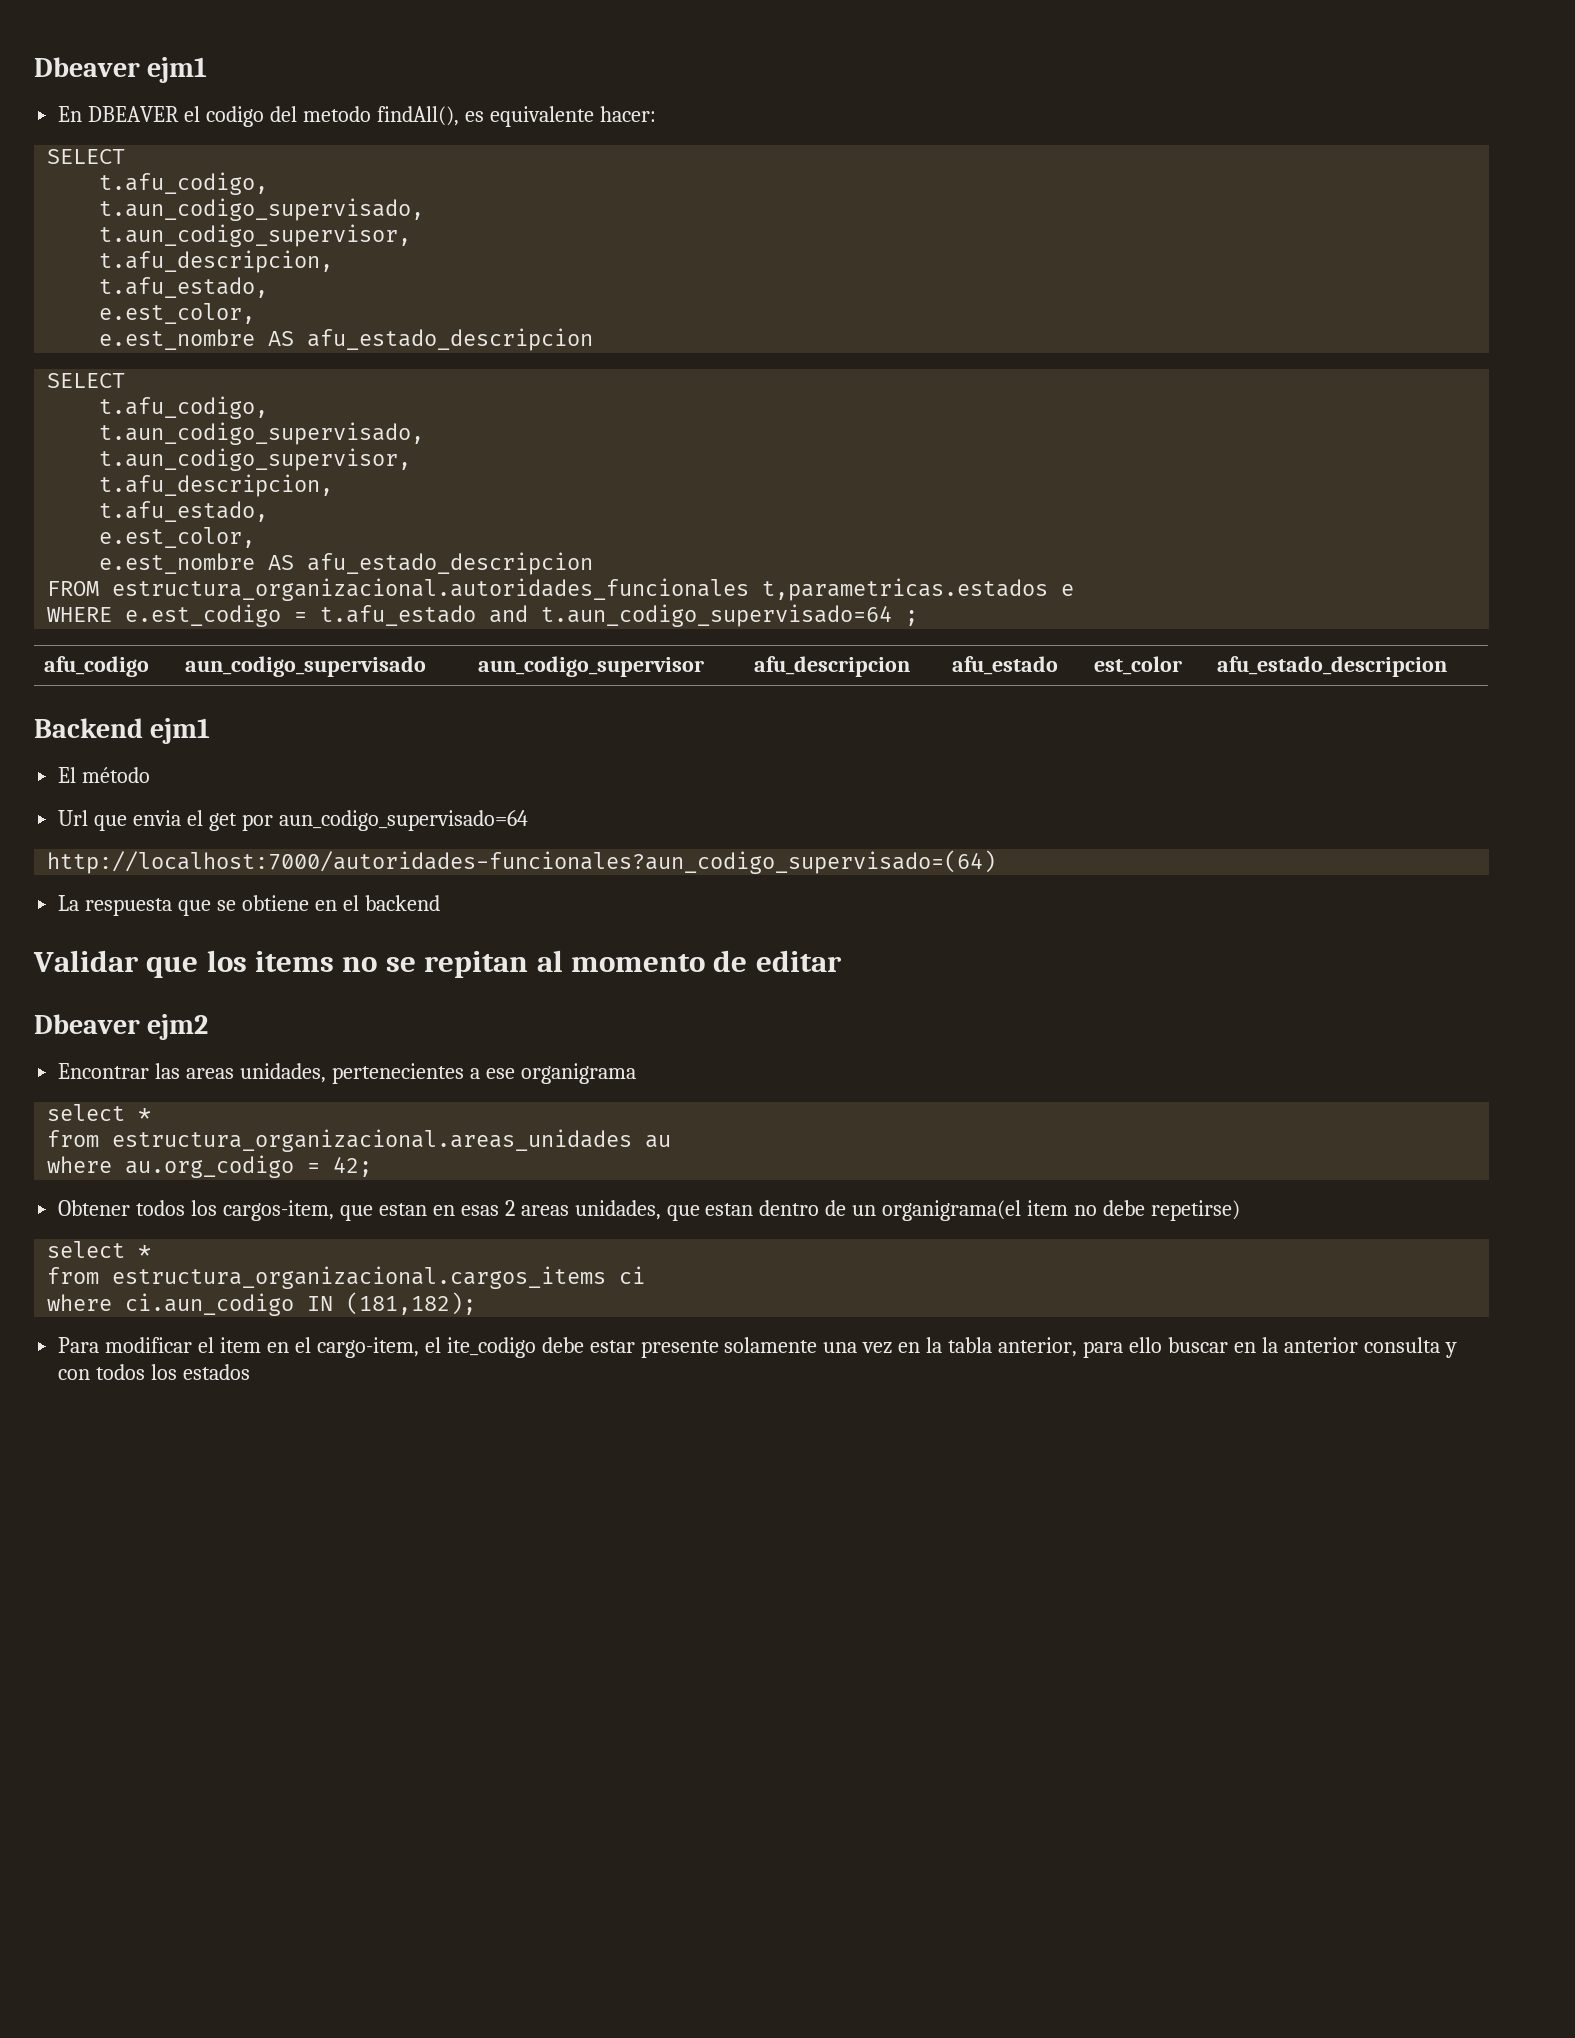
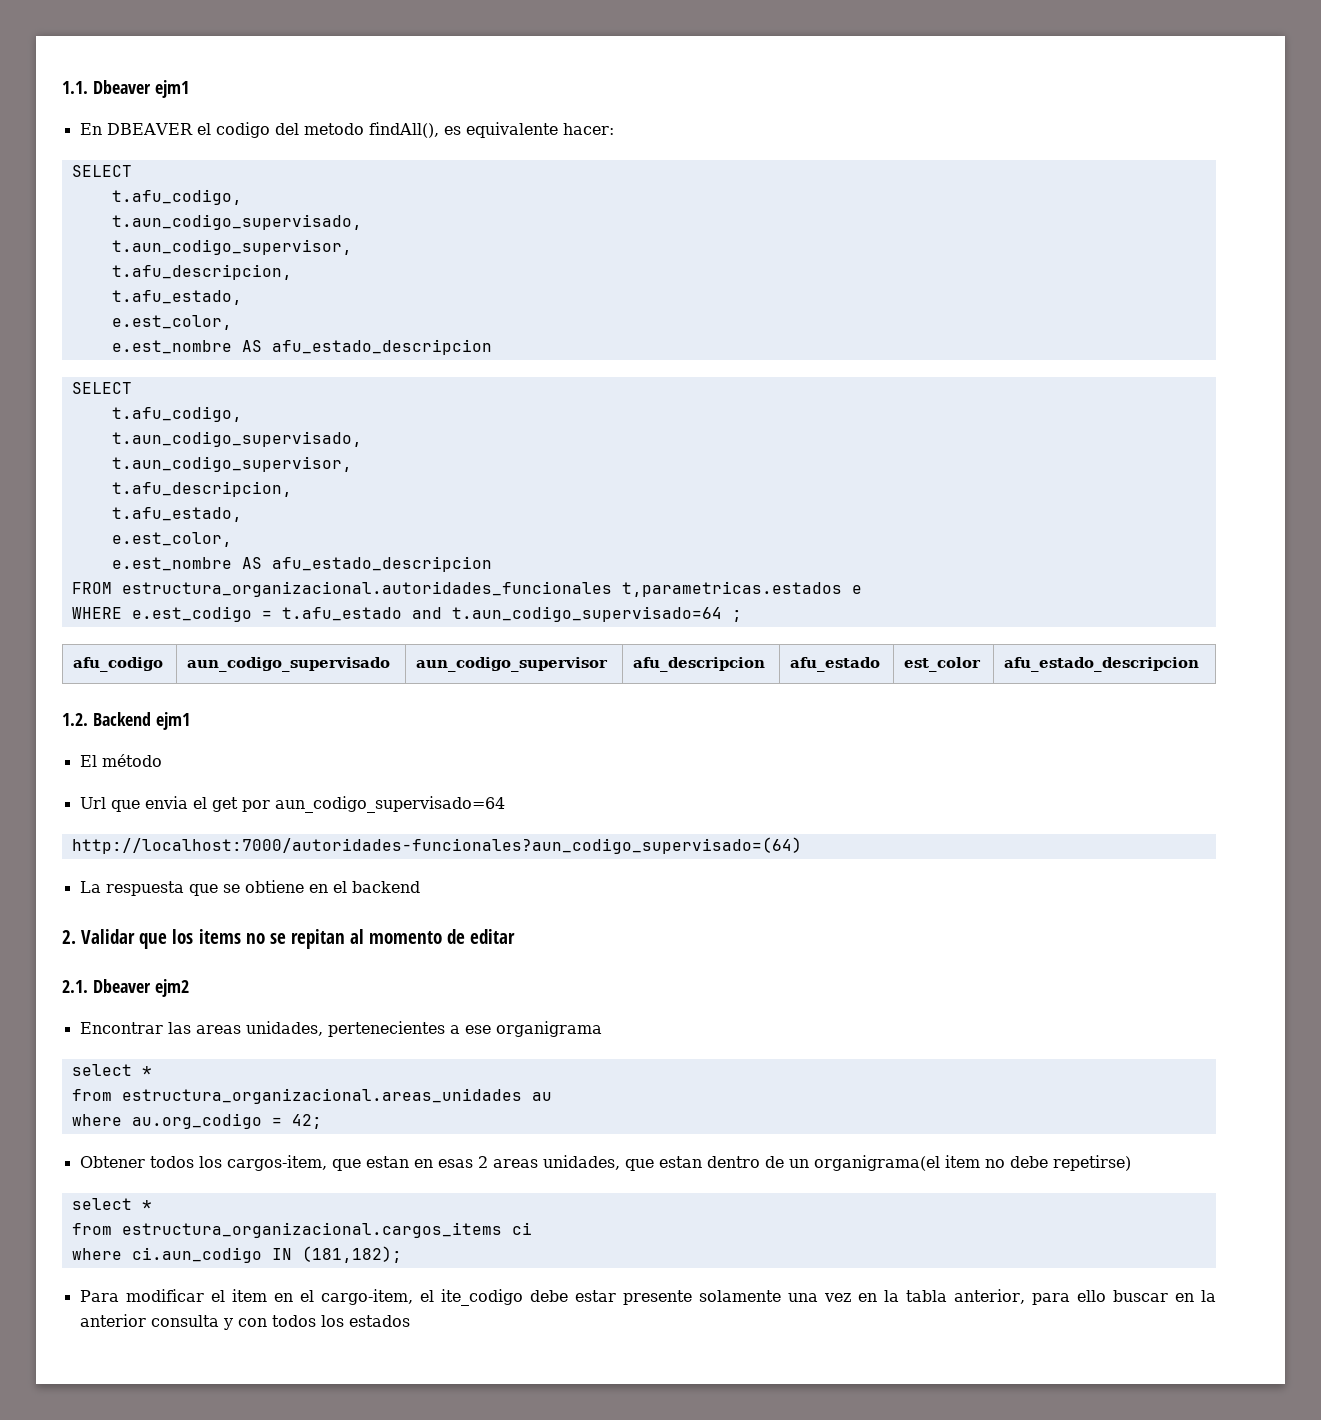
(34, 67) none -> [62,81,88,94] 1.1.
(1448, 666) none -> [62,713,88,726] 1.2.
(440, 903) none -> [62,930,76,944] 2.
(842, 961) none -> [62,980,88,993] 2.1.

